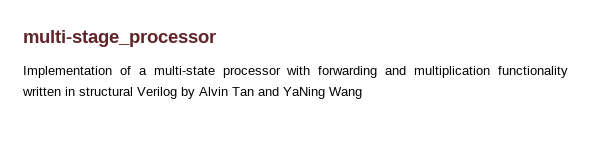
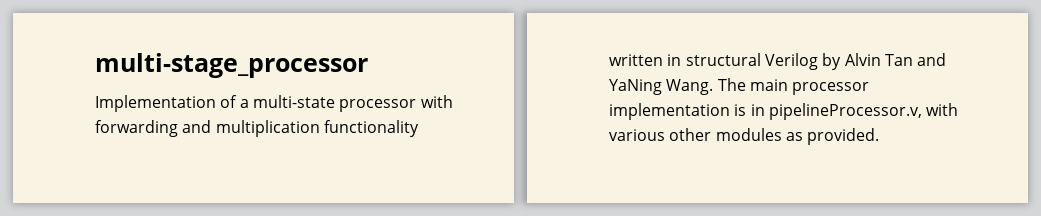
[329,87,362,99] Wang -> [666,78,870,95] [609,103,959,120] [609,128,880,145] Wang. The main processor implementation is in pipelineProcessor.v, with various other modules as provided.

